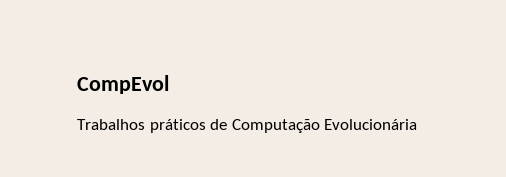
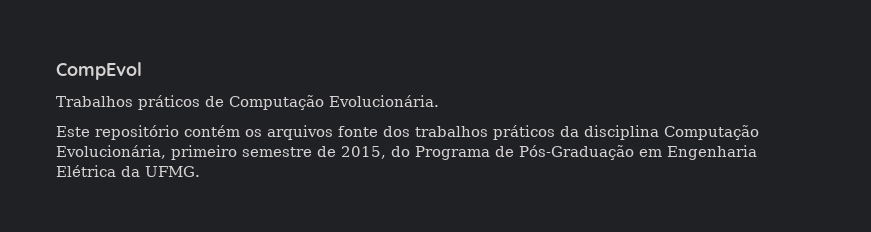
[324,119,418,130] Evolucionária -> [329,95,439,107] [56,125,759,140] [56,145,757,160] [56,165,200,177] Evolucionária. // Este repositório contém os arquivos fonte dos trabalhos práticos da disciplina Computação Evolucionária, primeiro semestre de 2015, do Programa de Pós-Graduação em Engenharia Elétrica da UFMG.

